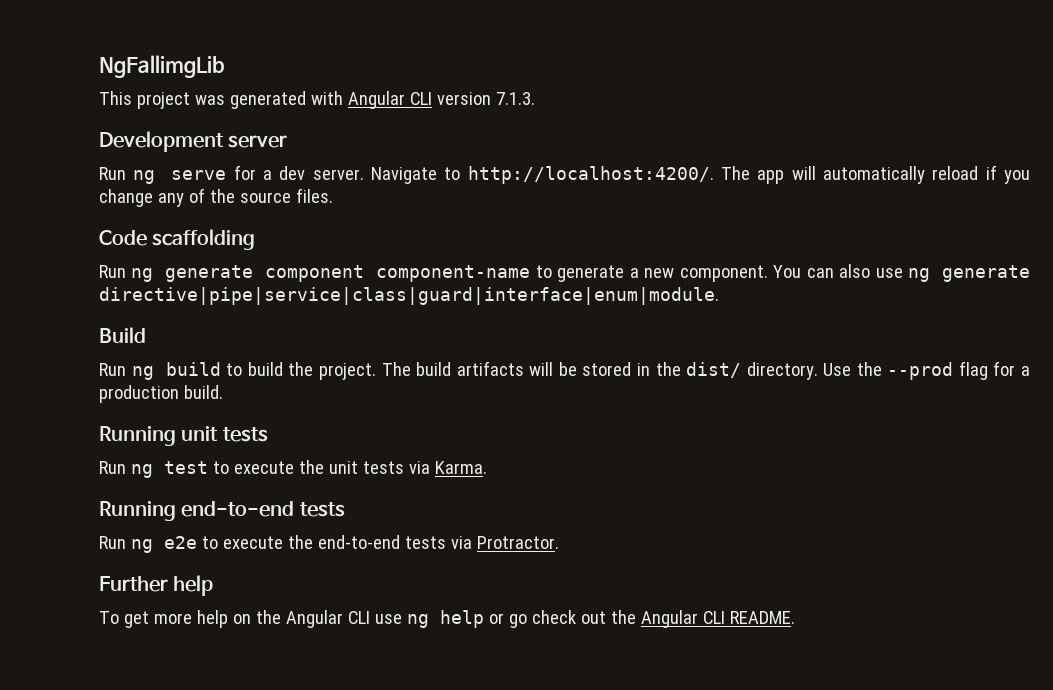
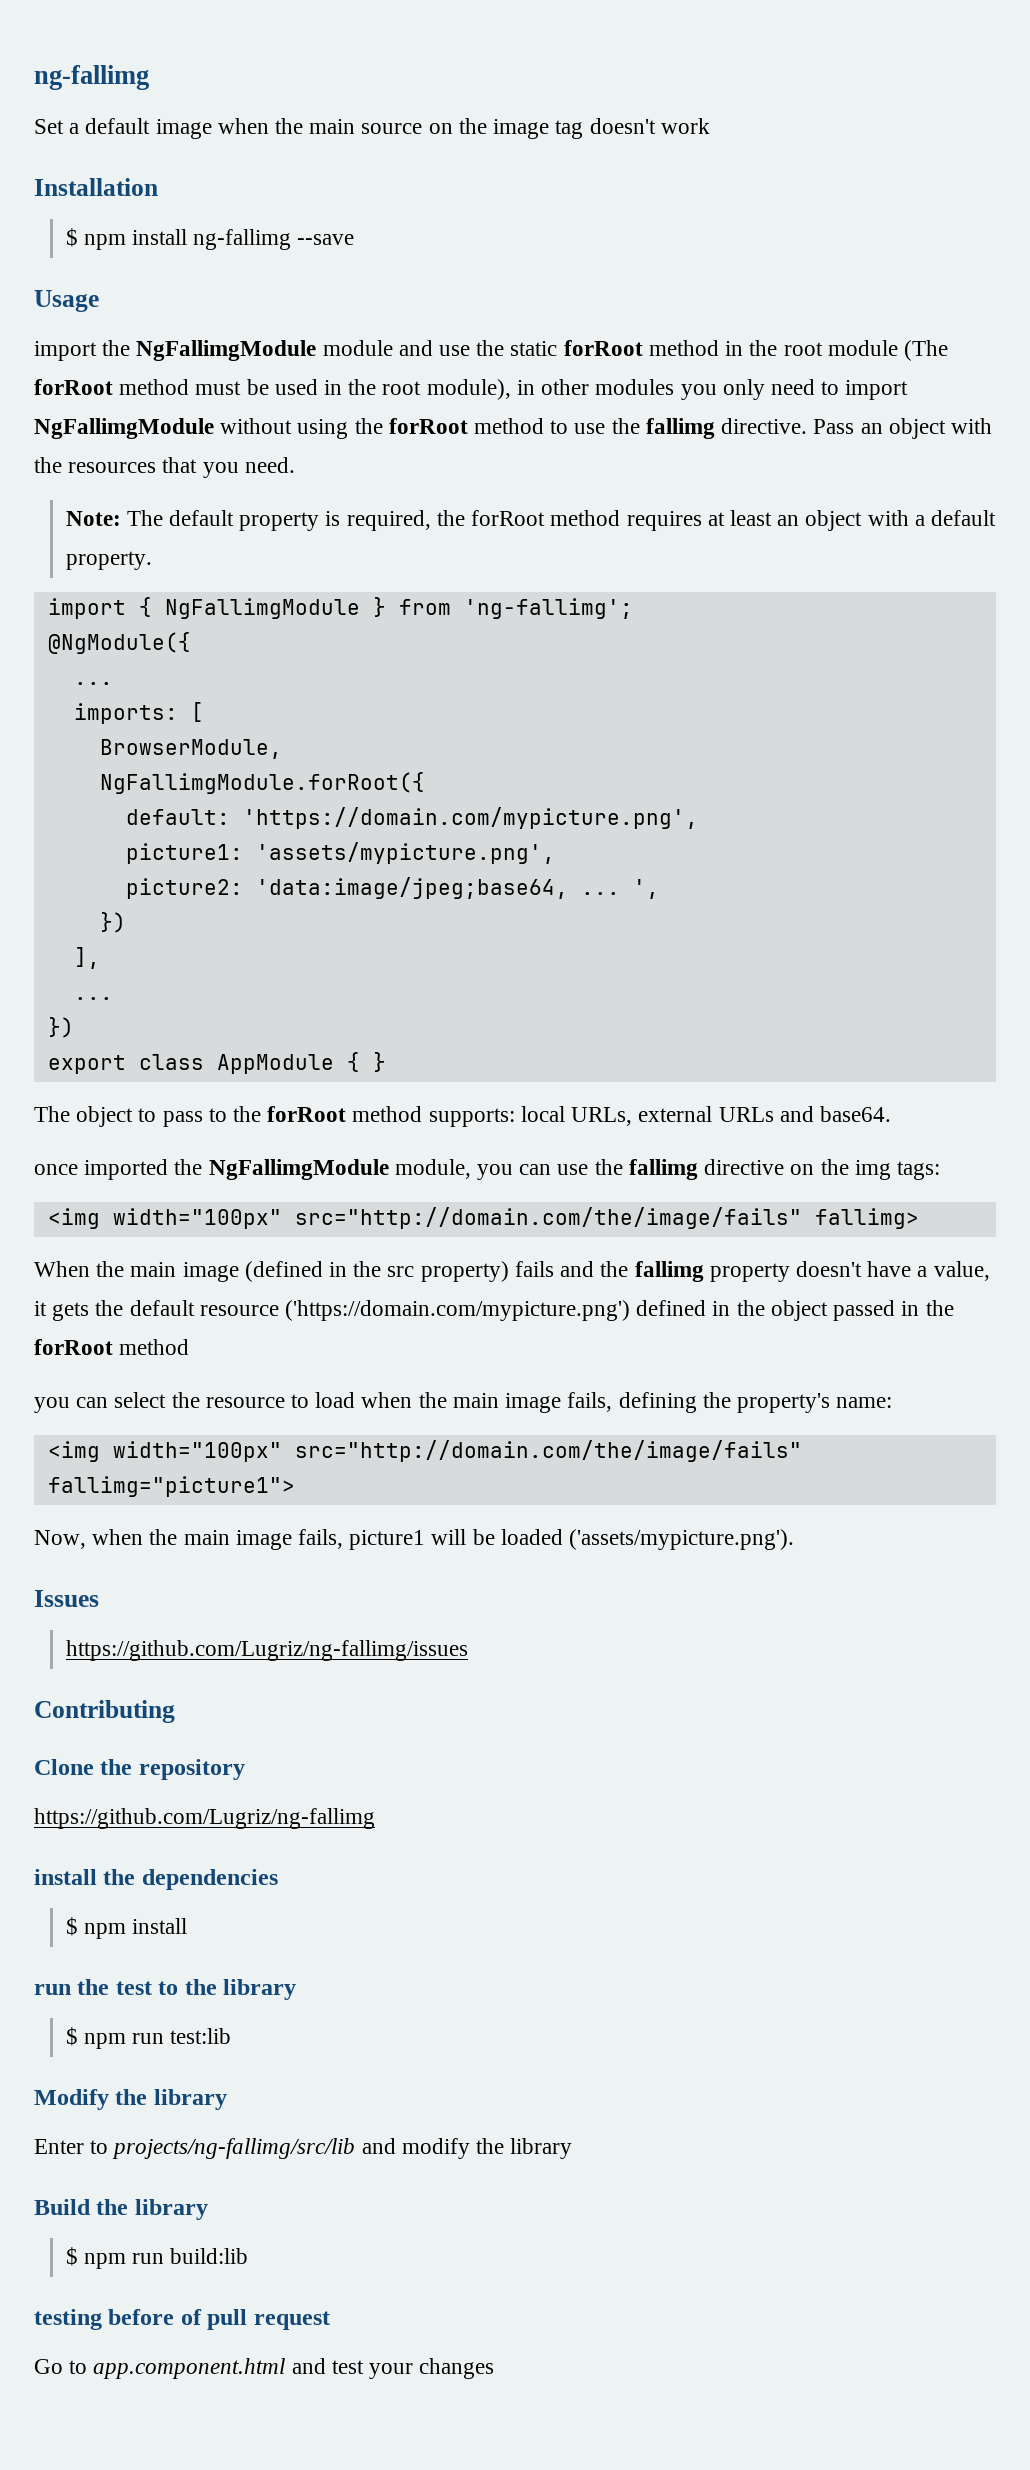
[99,55,224,78] [99,91,535,109] [99,131,288,152] [99,165,1030,184] [99,188,333,207] [99,229,256,250] [99,264,1031,282] [99,287,719,305] [99,327,146,344] [99,361,1030,380] [99,385,223,403] [99,426,268,446] [99,460,487,478] [99,501,345,521] [99,535,559,553] [99,575,214,596] [99,610,795,628] NgFallimgLib // This project was generated with Angular CLI version 7.1.3. // Development server // Run ng serve for a dev server. Navigate to http://localhost:4200/. The app will automatically reload if you change any of the source files. // Code scaffolding // Run ng generate component component-name to generate a new component. You can also use ng generate directive|pipe|service|class|guard|interface|enum|module. // Build // Run ng build to build the project. The build artifacts will be stored in the dist/ directory. Use the --prod flag for a production build. // Running unit tests // Run ng test to execute the unit tests via Karma. // Running end-to-end tests // Run ng e2e to execute the end-to-end tests via Protractor. // Further help // To get more help on the Angular CLI use ng help or go check out the Angular CLI README. -> [34,65,149,90] [34,118,710,139] [34,178,158,196] [65,228,355,250] [34,290,99,312] [34,340,948,361] [34,379,909,400] [34,418,992,439] [34,457,295,478] [65,510,997,531] [65,551,152,570] [47,597,633,619] [47,632,191,654] [73,682,113,685] [73,702,204,724] [99,739,282,759] [99,772,425,794] [125,807,698,829] [125,842,555,864] [125,877,659,899] [99,912,126,933] [73,947,100,969] [73,997,113,1000] [47,1017,74,1038] [47,1052,386,1074] [34,1106,891,1127] [34,1159,940,1180] [47,1207,919,1229] [34,1261,990,1282] [34,1300,954,1321] [34,1339,190,1355] [34,1392,893,1413] [47,1440,802,1462] [47,1476,295,1497] [34,1529,795,1550] [34,1590,99,1607] [65,1640,468,1661] [34,1700,175,1723] [34,1759,245,1780] [34,1808,375,1829] [34,1869,278,1890] [65,1917,188,1939] [34,1979,297,2000] [65,2027,232,2049] [34,2089,227,2110] [34,2138,573,2159] [34,2199,208,2220] [65,2247,249,2269] [34,2309,330,2330] [34,2358,495,2379] ng-fallimg // Set a default image when the main source on the image tag doesn't work // Installation // $ npm install ng-fallimg --save // Usage // import the NgFallimgModule module and use the static forRoot method in the root module (The forRoot method must be used in the root module), in other modules you only need to import NgFallimgModule without using the forRoot method to use the fallimg directive. Pass an object with the resources that you need. // Note: The default property is required, the forRoot method requires at least an object with a default property. // import { NgFallimgModule } from 'ng-fallimg'; // @NgModule({ // ... // imports: [ // BrowserModule, // NgFallimgModule.forRoot({ // default: 'https://domain.com/mypicture.png', // picture1: 'assets/mypicture.png', // picture2: 'data:image/jpeg;base64, ... ', // }) // ], // ... // }) // export class AppModule { } // The object to pass to the forRoot method supports: local URLs, external URLs and base64. // once imported the NgFallimgModule module, you can use the fallimg directive on the img tags: // <img width="100px" src="http://domain.com/the/image/fails" fallimg> // When the main image (defined in the src property) fails and the fallimg property doesn't have a value, it gets the default resource ('https://domain.com/mypicture.png') defined in the object passed in the forRoot method // you can select the resource to load when the main image fails, defining the property's name: // <img width="100px" src="http://domain.com/the/image/fails" fallimg="picture1"> // Now, when the main image fails, picture1 will be loaded ('assets/mypicture.png'). // Issues // https://github.com/Lugriz/ng-fallimg/issues // Contributing // Clone the repository // https://github.com/Lugriz/ng-fallimg // install the dependencies // $ npm install // run the test to the library // $ npm run test:lib // Modify the library // Enter to projects/ng-fallimg/src/lib and modify the library // Build the library // $ npm run build:lib // testing before of pull request // Go to app.component.html and test your changes

